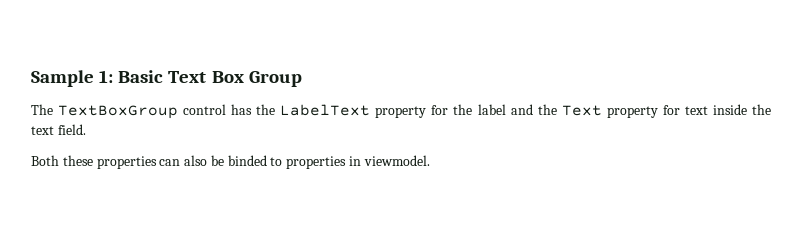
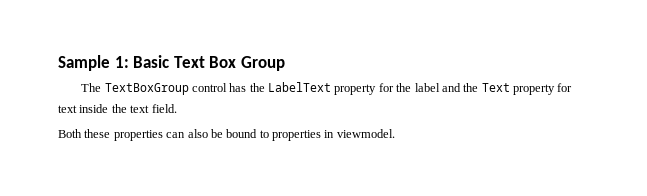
[227,155,267,166] binded -> [226,129,258,138] bound

